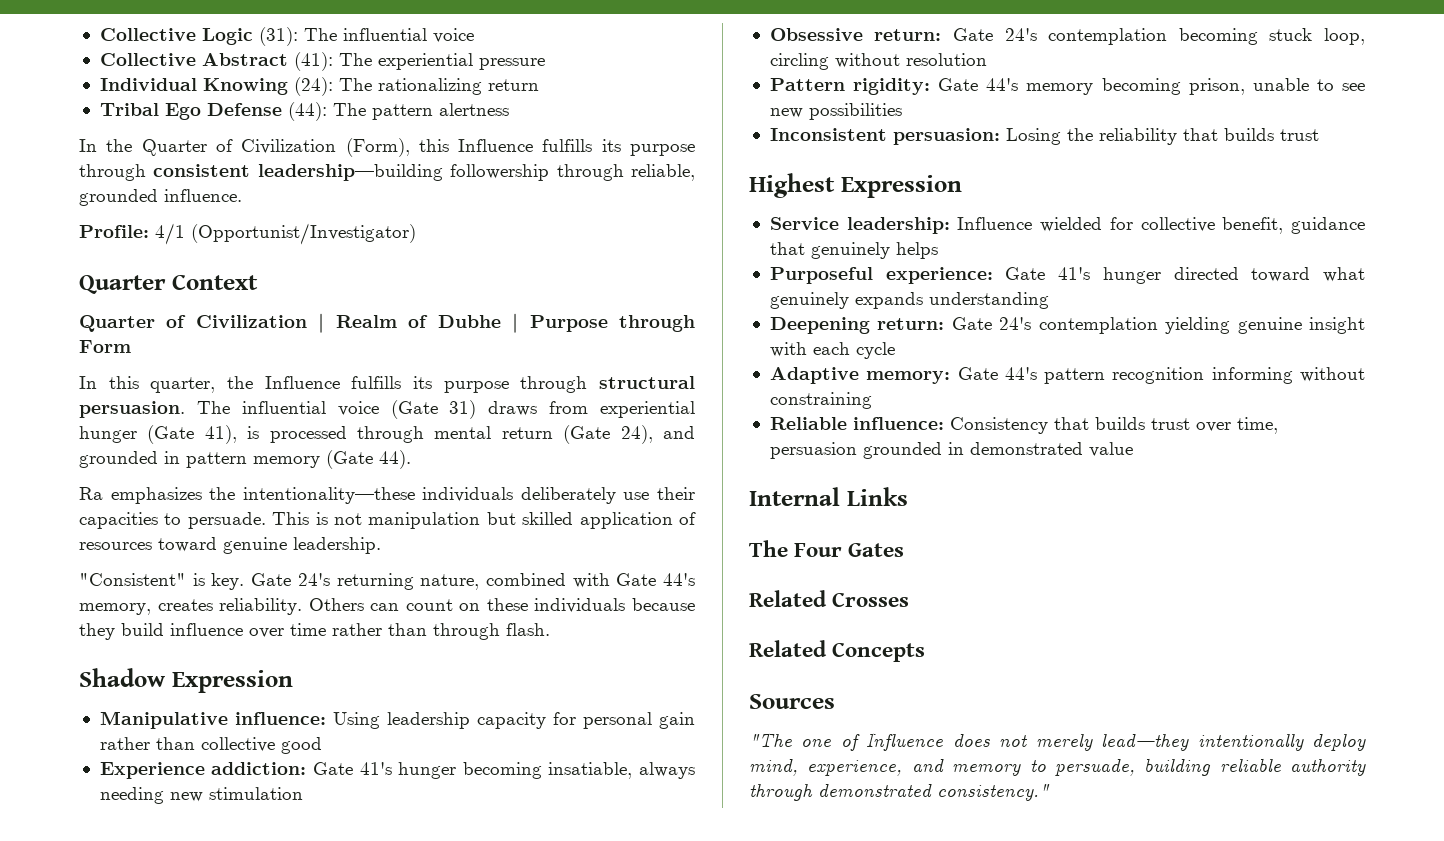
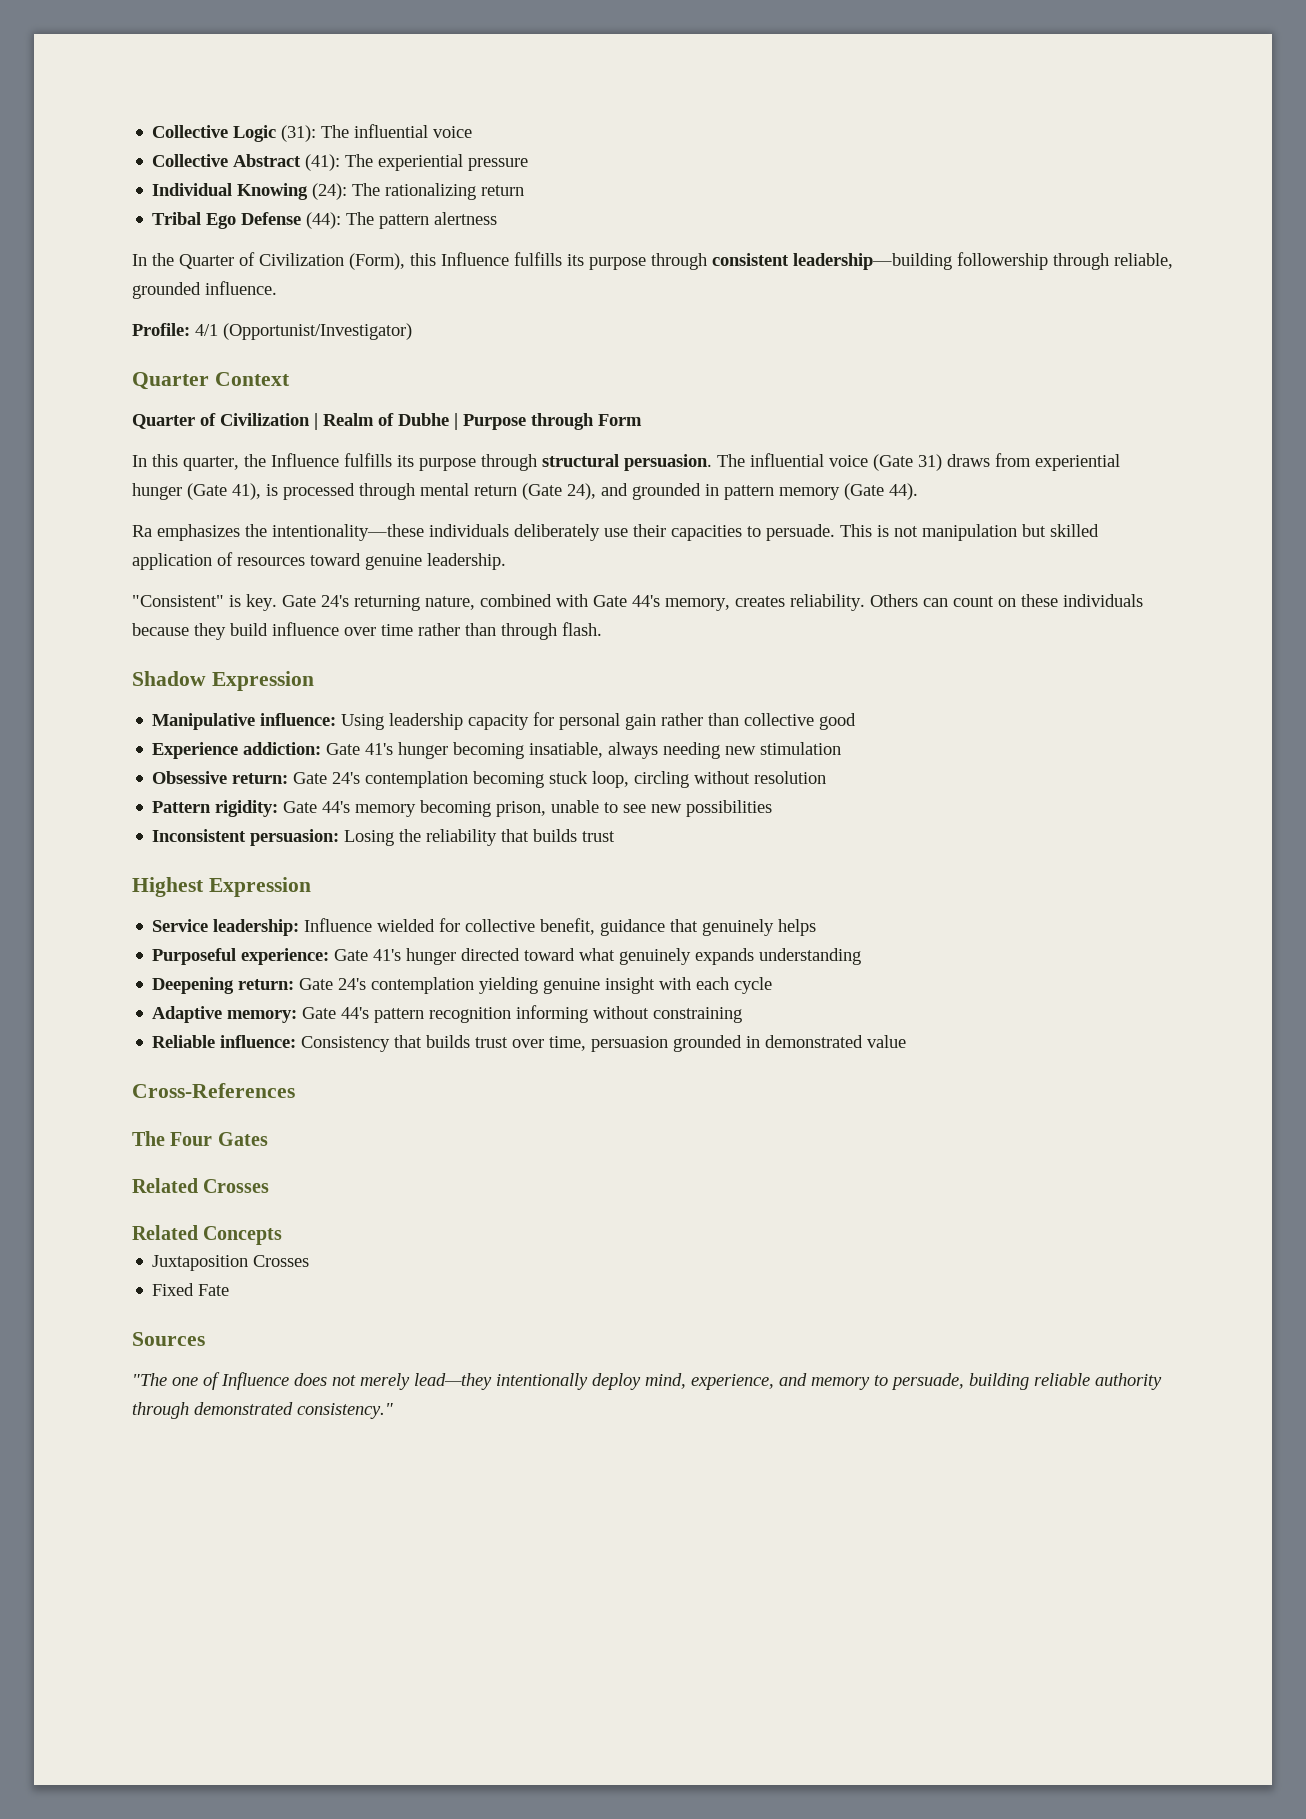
[749,487,908,506] Internal Links -> [132,1083,295,1098] Cross-References
(926, 652) none -> [152,1255,310,1271] [152,1283,230,1296] // Juxtaposition Crosses // Fixed Fate

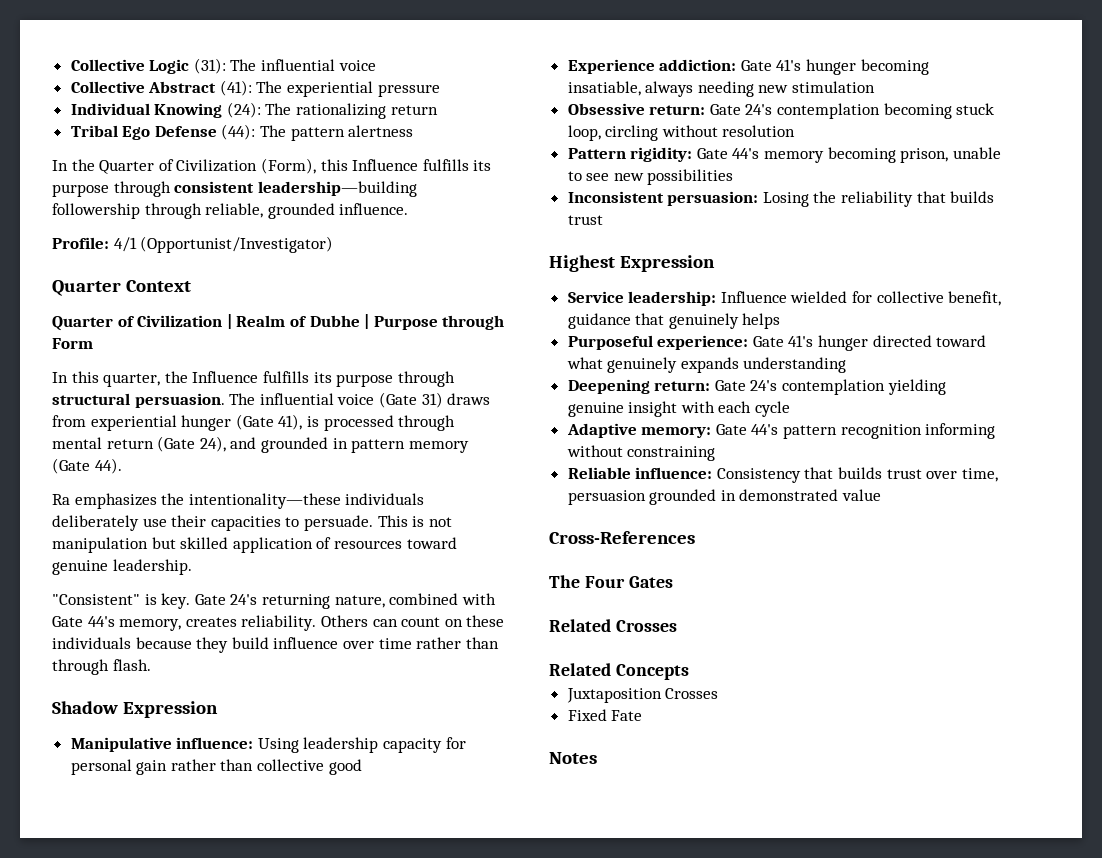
[132,1332,205,1346] [132,1372,1162,1390] [132,1402,393,1419] Sources // "The one of Influence does not merely lead—they intentionally deploy mind, experience, and memory to persuade, building reliable authority through demonstrated consistency." -> [549,752,597,764] Notes

